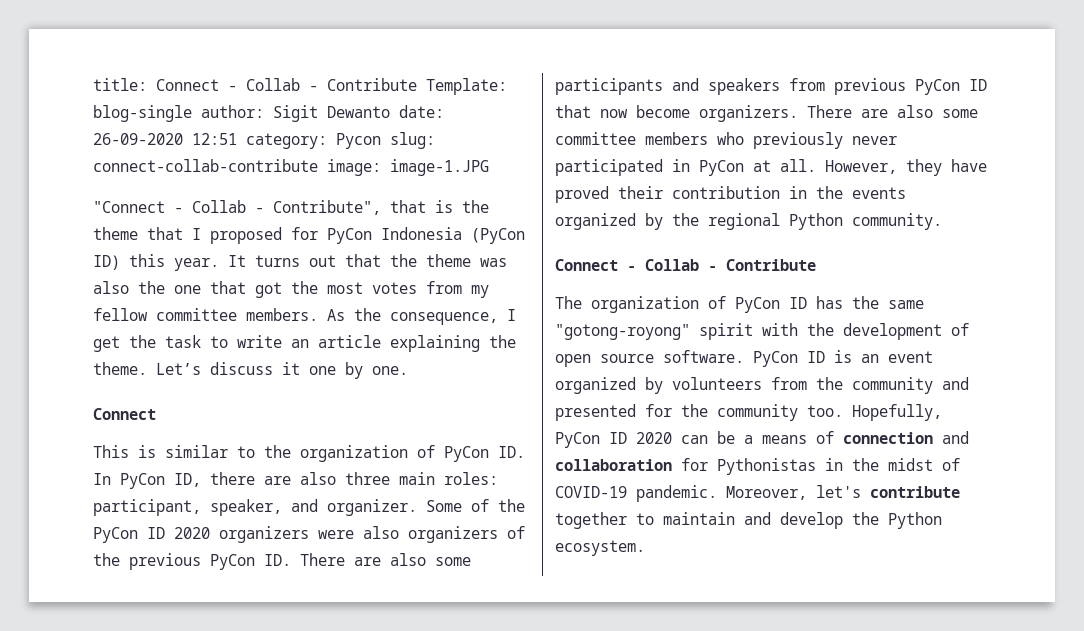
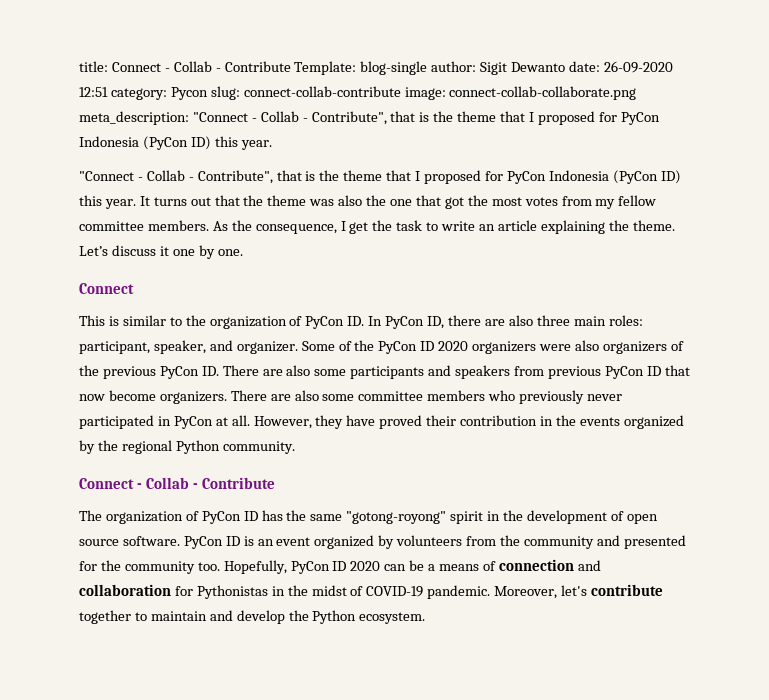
[390,159,489,176] image-1.JPG -> [449,86,637,100] [79,111,660,125] [79,136,272,150] connect-collab-collaborate.png meta_description: "Connect - Collab - Contribute", that is the theme that I proposed for PyCon Indonesia (PyCon ID) this year.
[762,323,798,336] with -> [487,511,501,521] in

